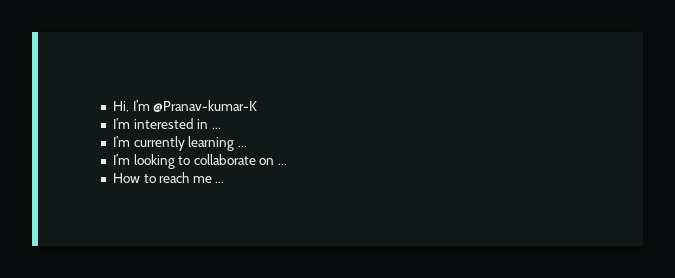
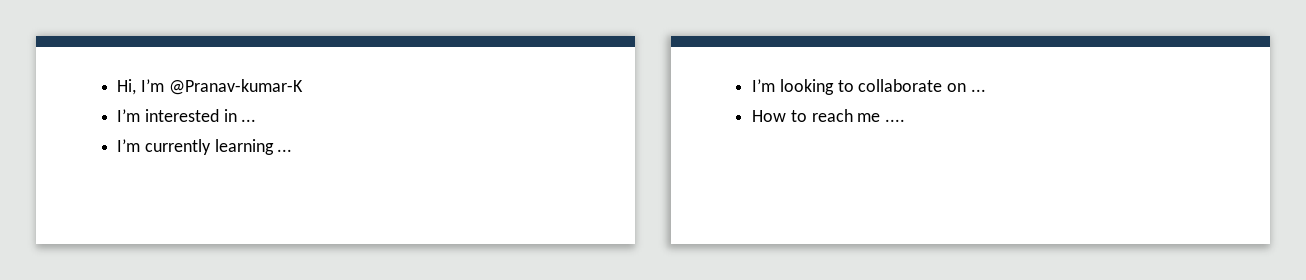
[215,181,225,183] ... -> [885,119,906,122] ....

